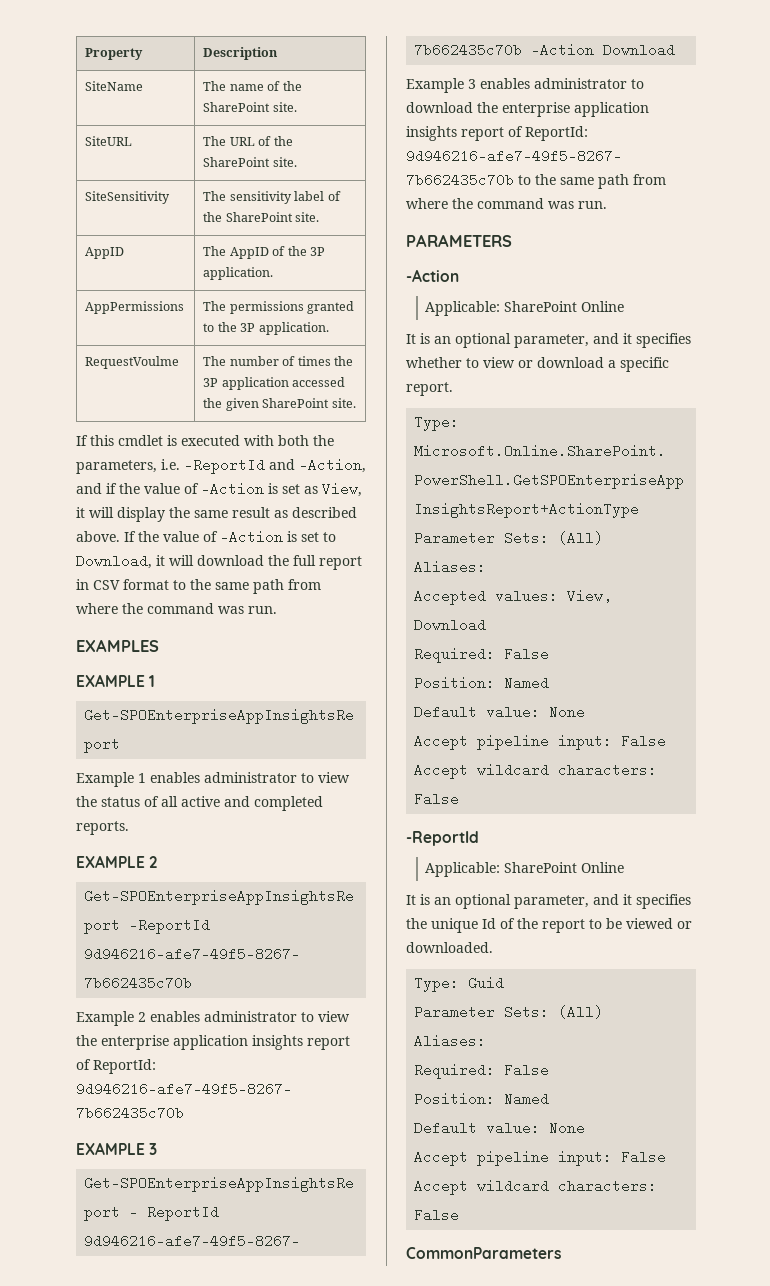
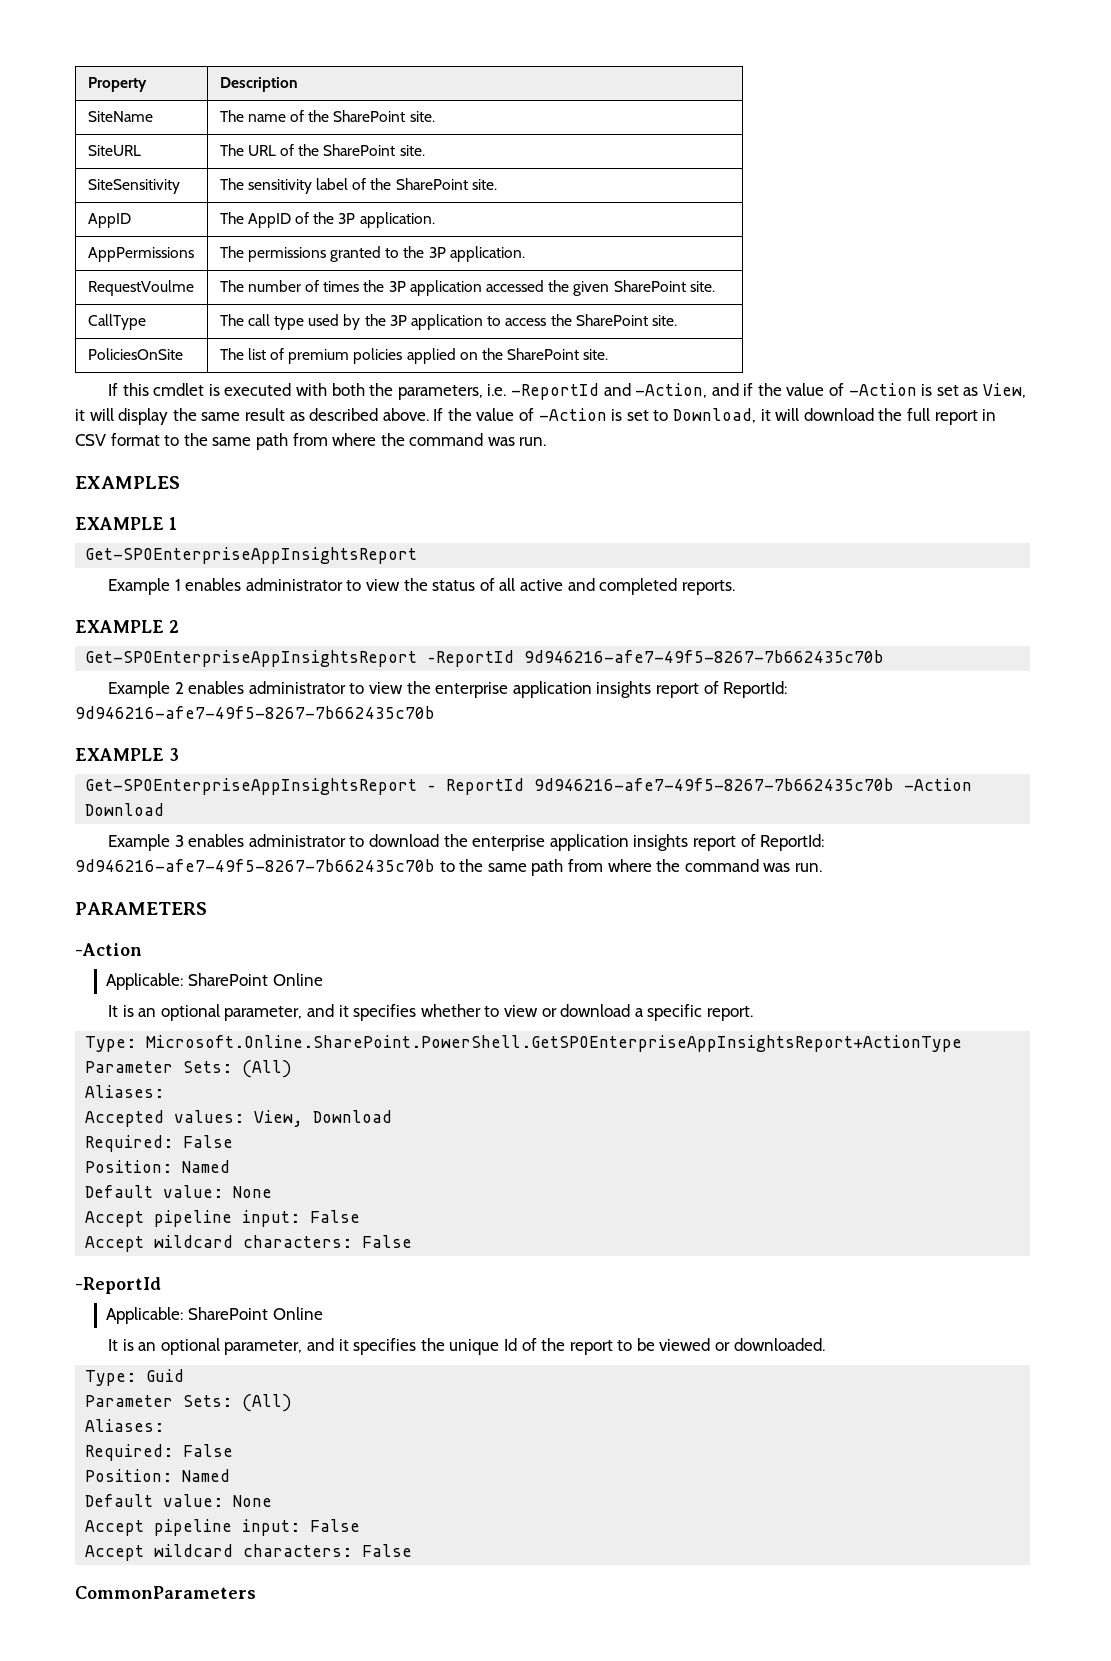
(356, 403) none -> [87,314,146,330] [219,314,677,330] [87,348,183,360] [219,348,609,364] // CallType | The call type used by the 3P application to access the SharePoint site. // PoliciesOnSite | The list of premium policies applied on the SharePoint site.

